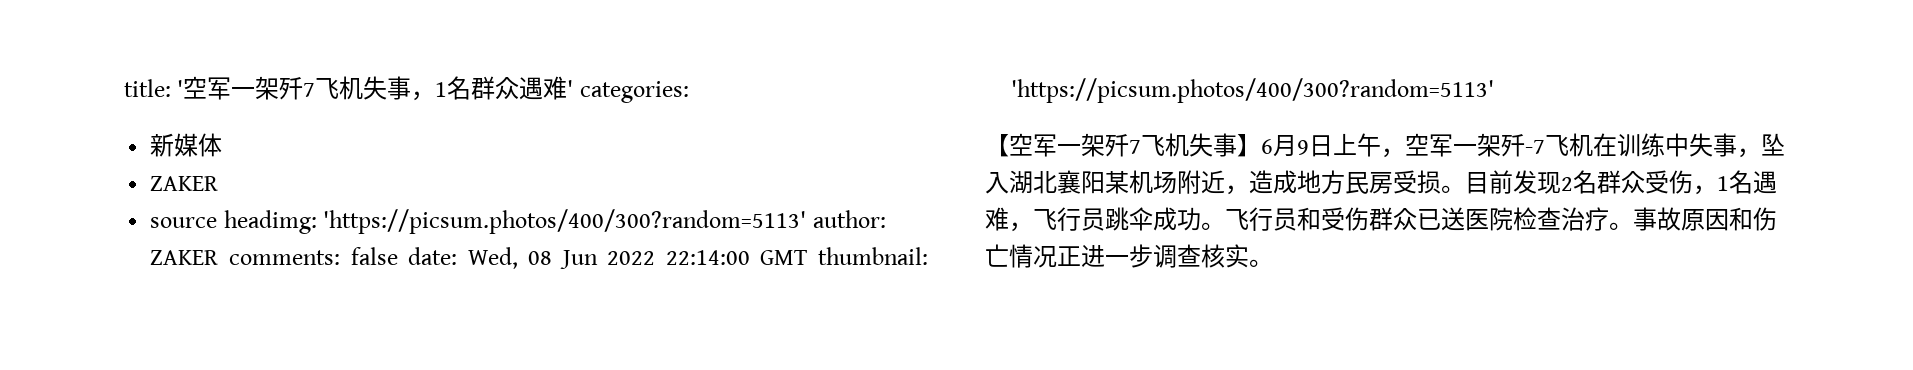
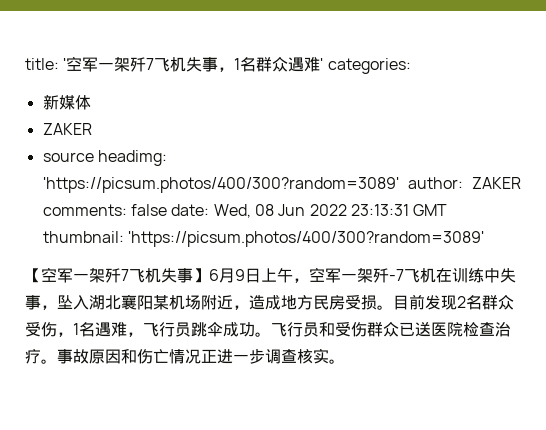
[323,209,807,234] 'https://picsum.photos/400/300?random=5113' -> [42,177,399,193] 'https://picsum.photos/400/300?random=3089'
[665,250,750,265] 22:14:00 -> [350,204,409,216] 23:13:31
[1011,78,1495,103] 'https://picsum.photos/400/300?random=5113' -> [127,231,484,247] 'https://picsum.photos/400/300?random=3089'

